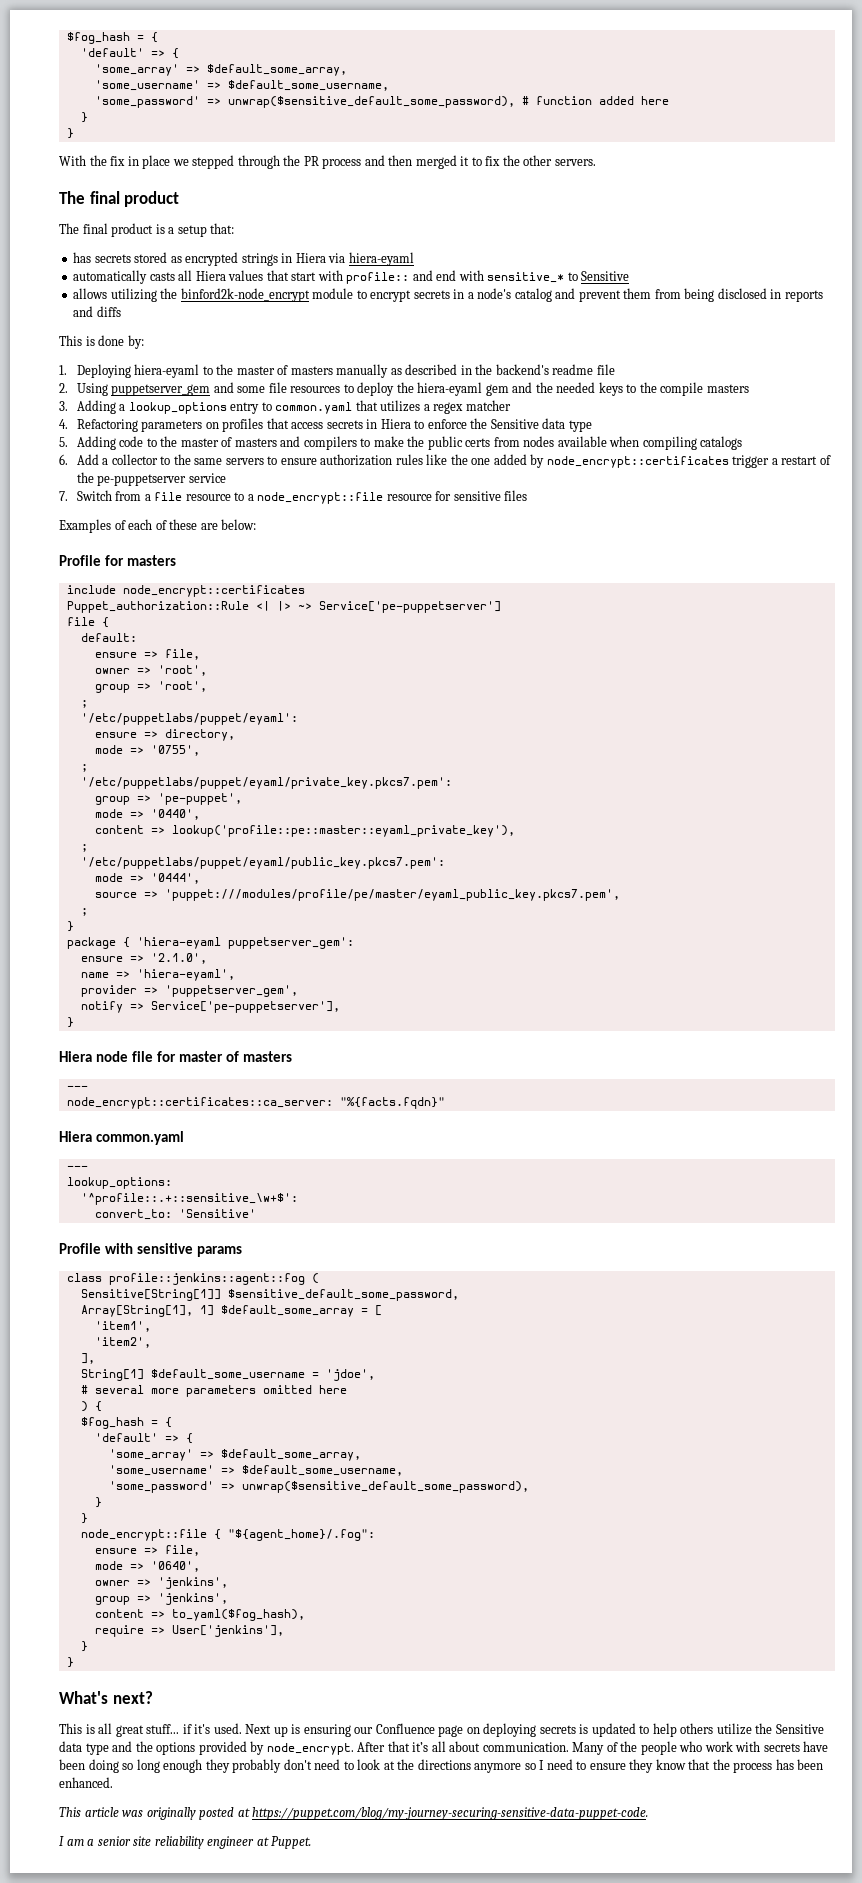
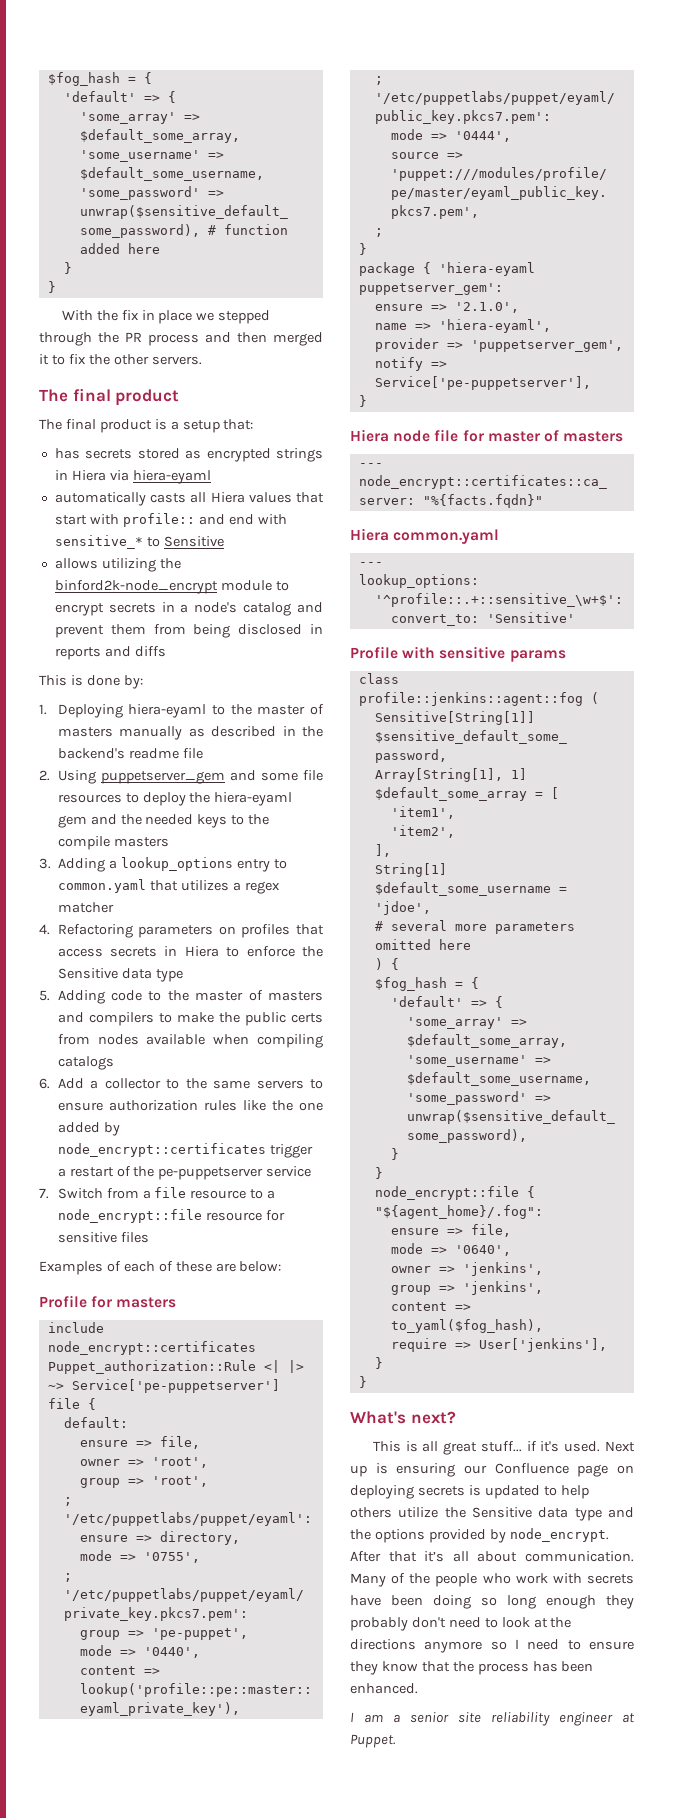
[59,1807,649,1820] // This article was originally posted at https://puppet.com/blog/my-journey-securing-sensitive-data-puppet-code. -> (418, 1688) none

